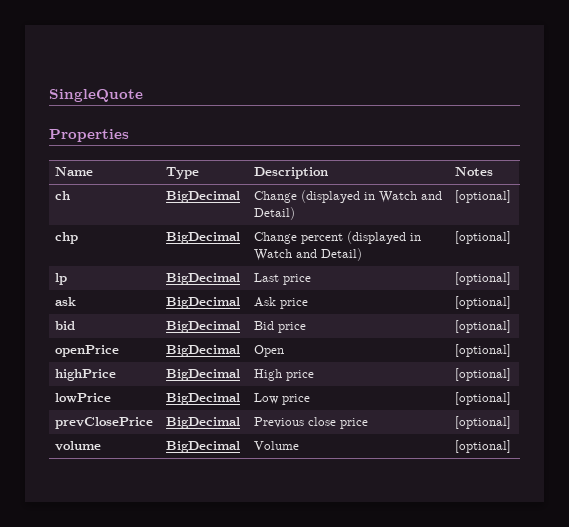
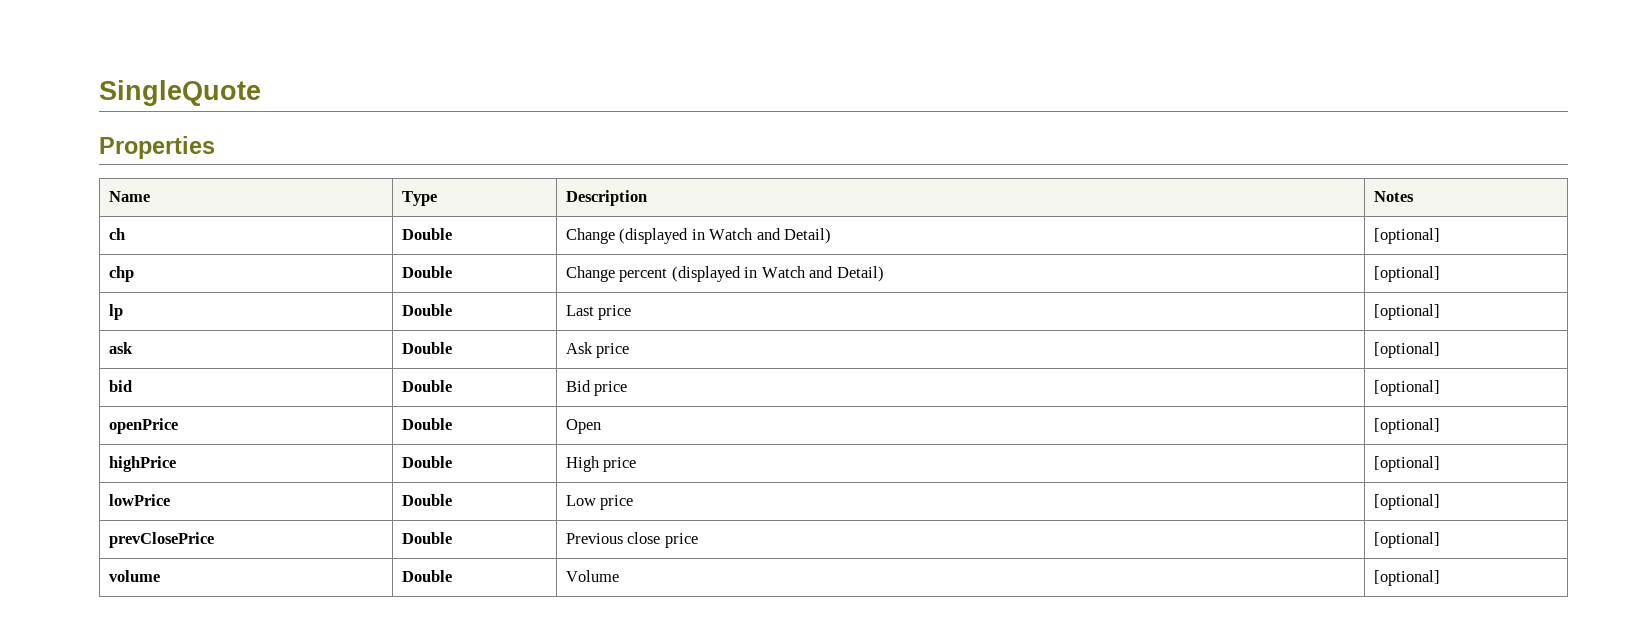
[166,191,241,203] BigDecimal -> [401,228,452,240] Double
[166,232,241,244] BigDecimal -> [401,266,452,278] Double
[166,273,241,285] BigDecimal -> [401,304,452,316] Double
[166,297,241,309] BigDecimal -> [401,342,452,354] Double
[166,321,241,333] BigDecimal -> [401,380,452,392] Double
[166,345,241,357] BigDecimal -> [401,418,452,430] Double
[166,369,241,381] BigDecimal -> [401,456,452,468] Double
[166,393,241,405] BigDecimal -> [401,494,452,506] Double
[166,417,241,429] BigDecimal -> [401,532,452,544] Double
[166,441,241,453] BigDecimal -> [401,570,452,582] Double

